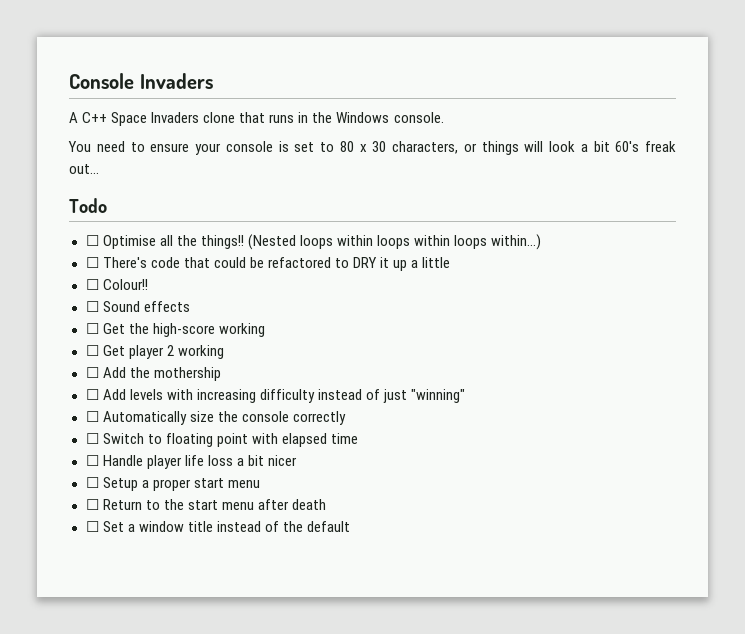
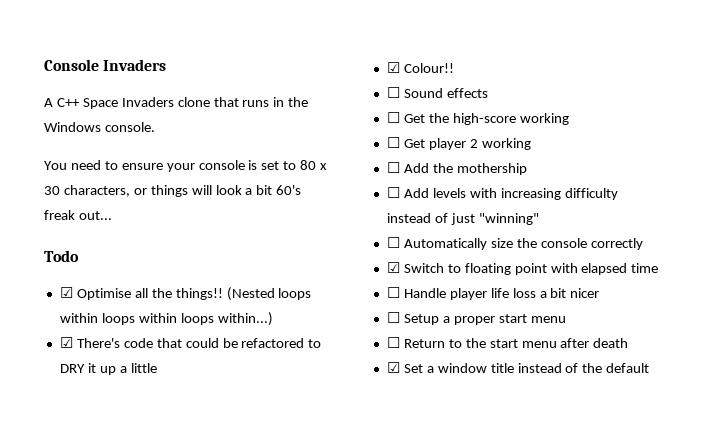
[85,235,99,246] ☐ -> [59,287,73,298] ☑
[85,257,99,268] ☐ -> [59,337,73,348] ☑
[85,279,99,290] ☐ -> [386,62,400,73] ☑
[85,433,99,444] ☐ -> [386,262,400,273] ☑
[85,521,99,532] ☐ -> [386,362,400,373] ☑

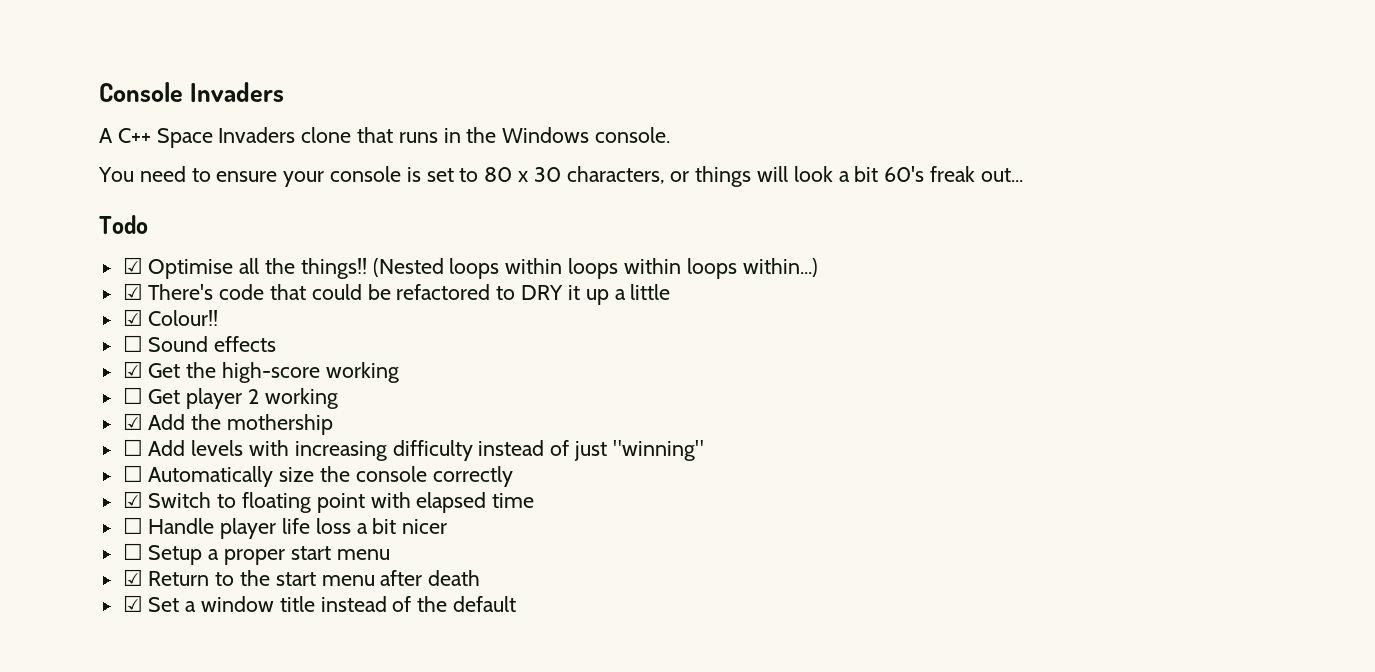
[386,112,400,123] ☐ -> [122,361,143,378] ☑
[386,162,400,173] ☐ -> [122,413,143,430] ☑
[386,337,400,348] ☐ -> [122,569,143,586] ☑

